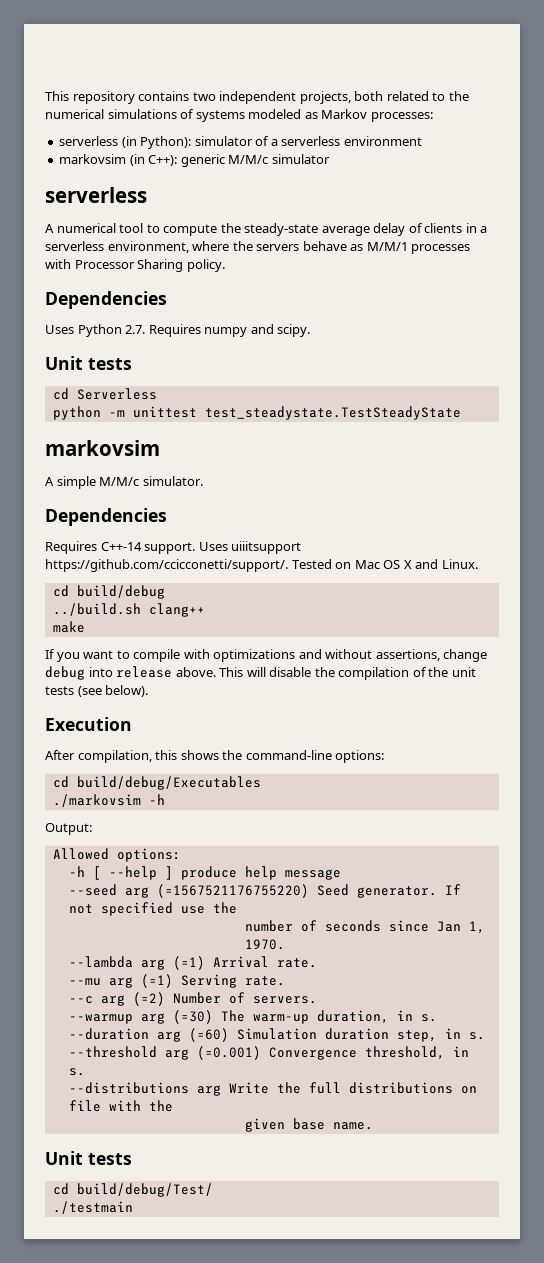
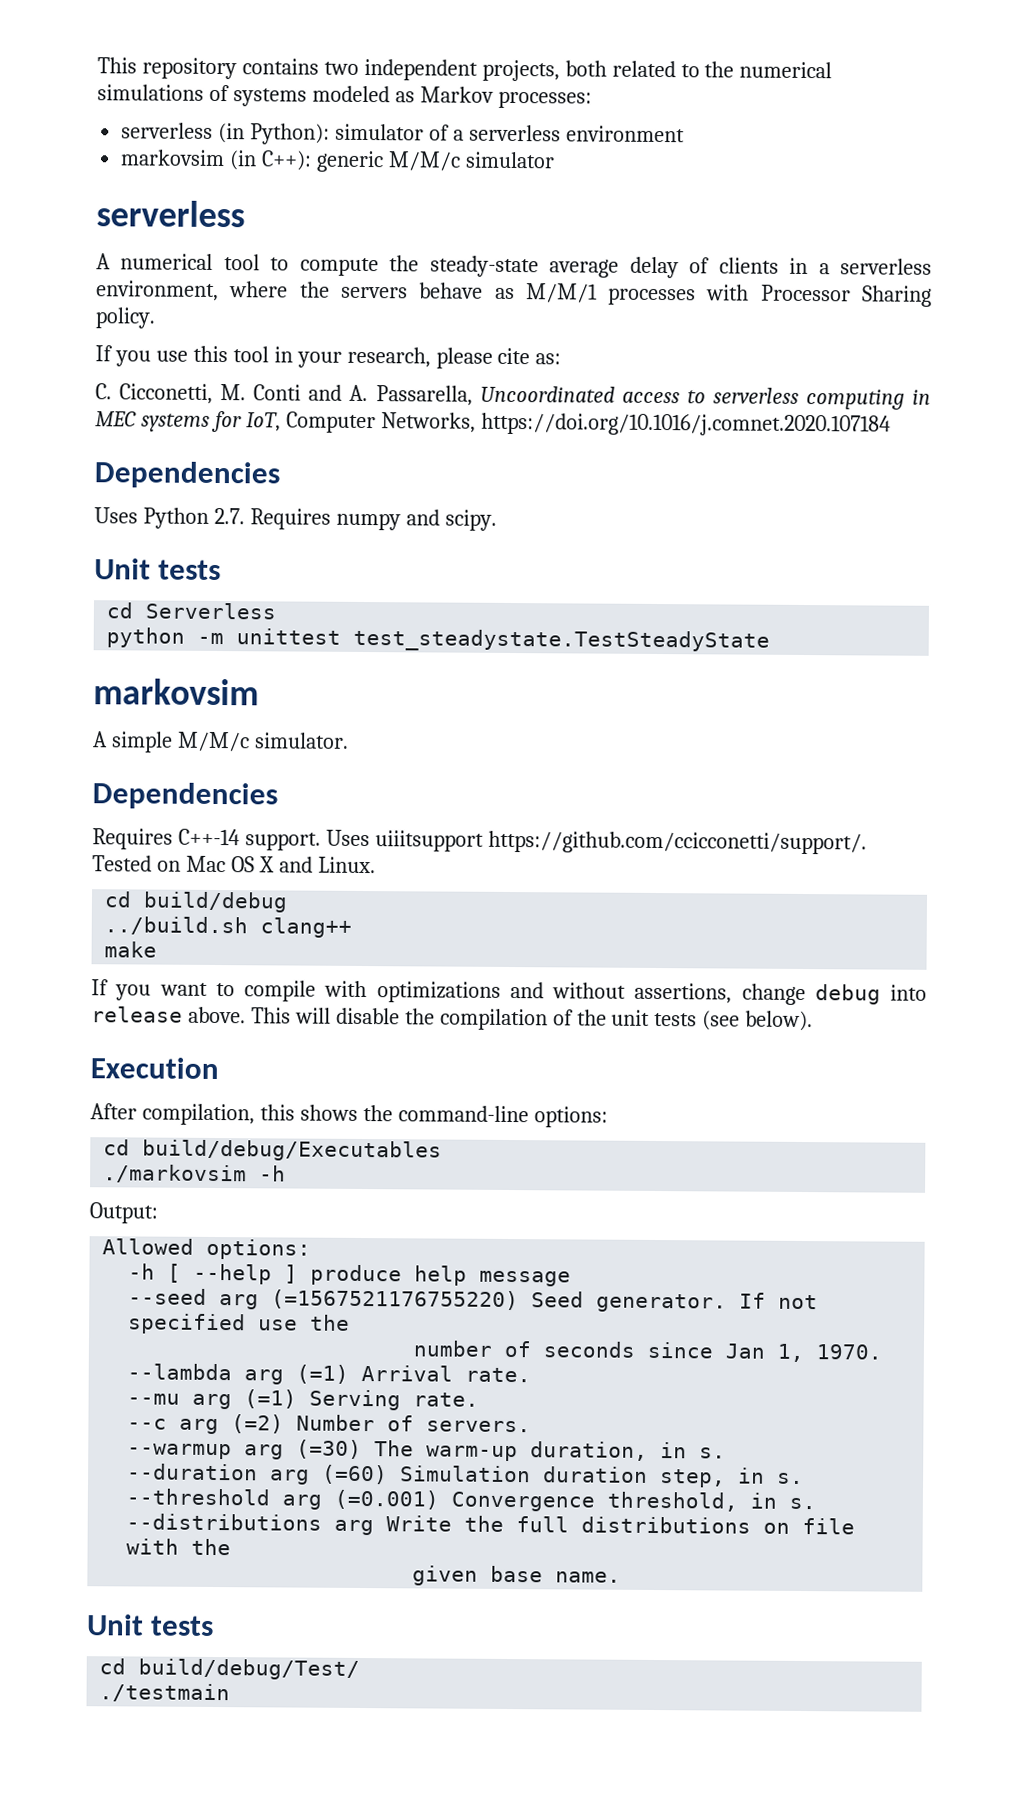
(225, 265) none -> [95,345,562,369] [95,383,932,410] [95,410,891,437] // If you use this tool in your research, please cite as: // C. Cicconetti, M. Conti and A. Passarella, Uncoordinated access to serverless computing in MEC systems for IoT, Computer Networks, https://doi.org/10.1016/j.comnet.2020.107184

